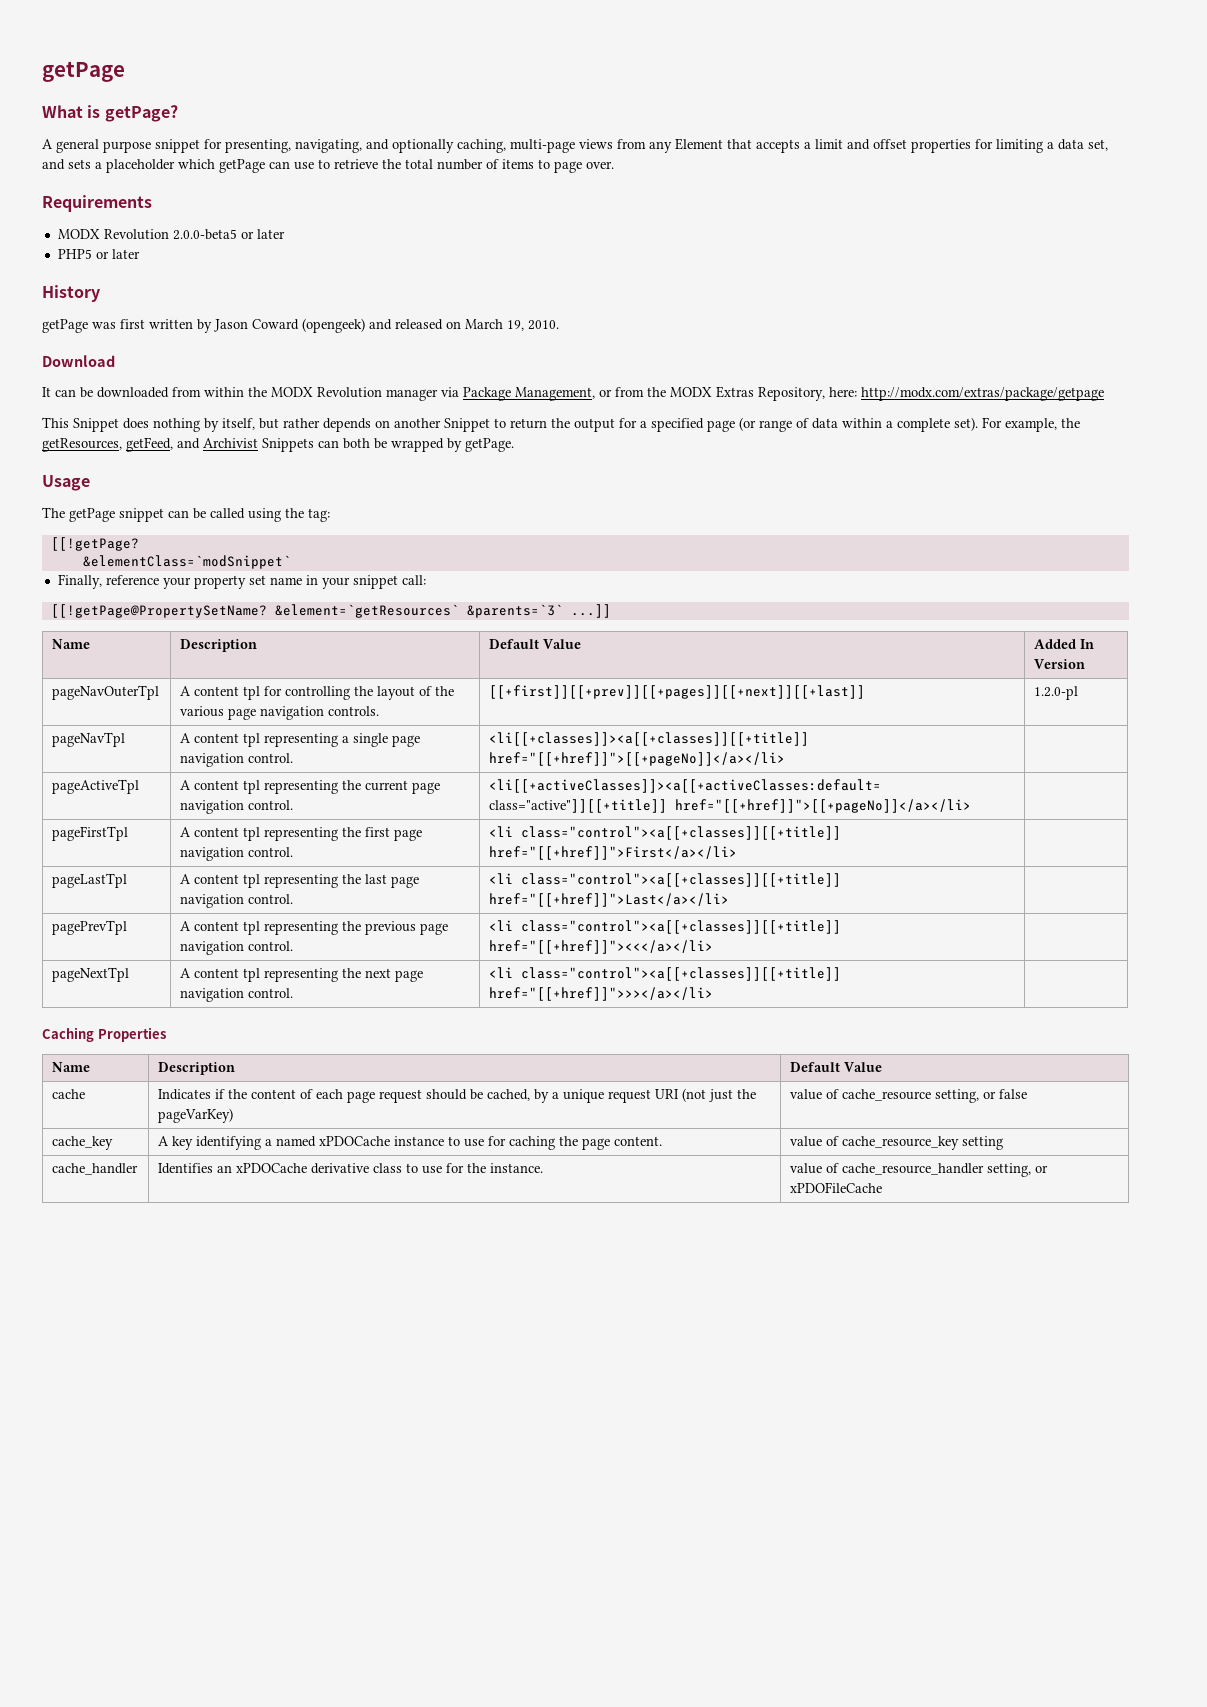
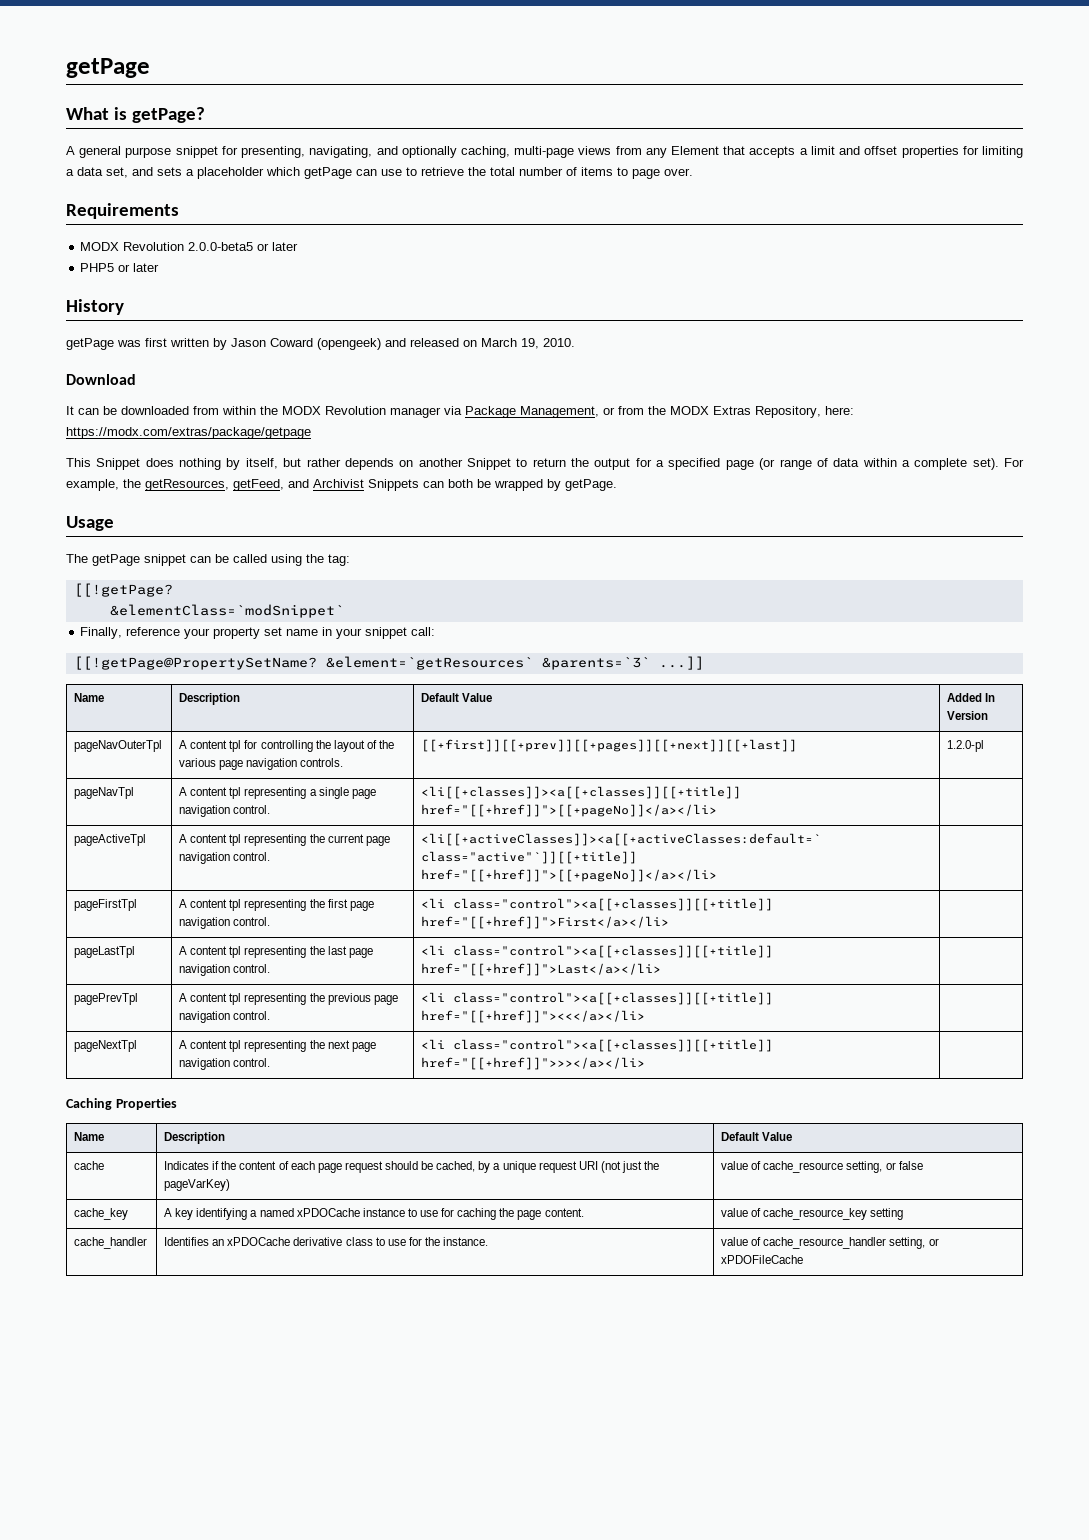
[861,387,1104,401] http://modx.com/extras/package/getpage -> [66,427,311,439] https://modx.com/extras/package/getpage
[489,779,882,793] [489,799,668,813] <li[[+activeClasses]]><a[[+activeClasses:default= class="active"]][[+title]] -> [421,833,822,846] [421,851,638,864] <li[[+activeClasses]]><a[[+activeClasses:default=` class="active"`]][[+title]]

